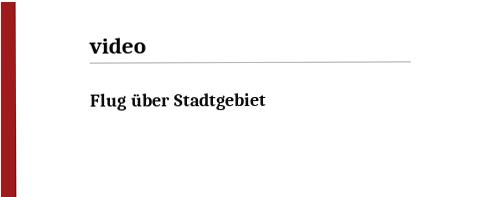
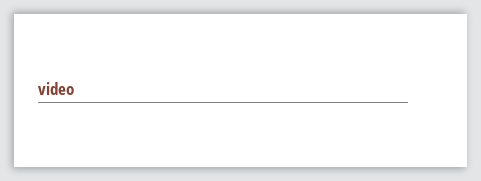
[89,92,267,111] // Flug über Stadtgebiet -> (74, 88) none

